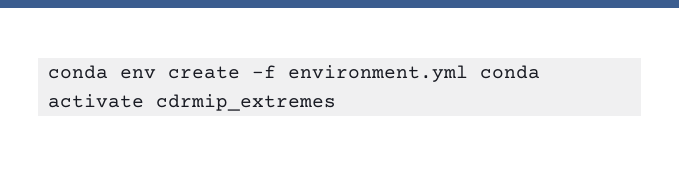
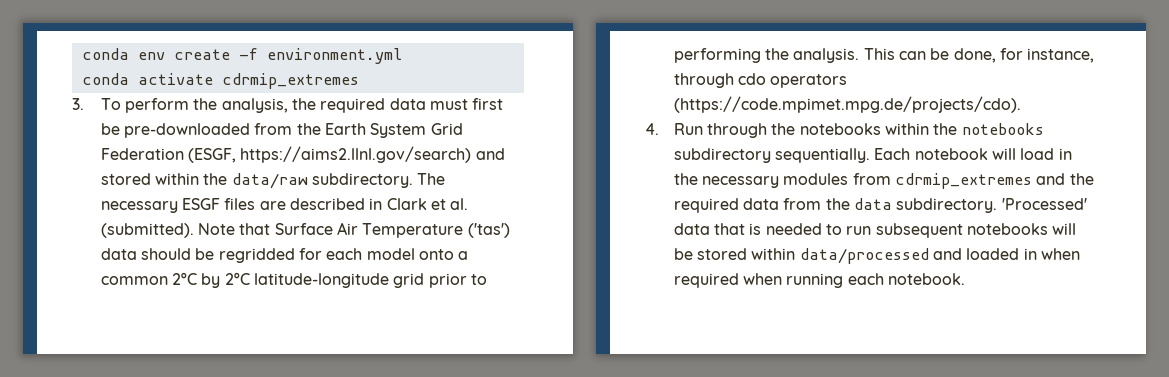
(468, 73) none -> (402, 56) //
(336, 102) none -> [72,98,504,113] [100,123,463,138] [100,146,505,163] [100,173,446,189] [100,198,469,213] [100,222,510,238] [100,248,469,263] [100,272,487,288] [673,48,1095,63] [673,73,848,88] [673,96,1021,113] [645,123,1044,138] [673,148,1072,163] [673,173,1094,189] [673,198,1087,213] [673,223,1077,238] [673,248,1080,264] [673,273,965,288] // 3. To perform the analysis, the required data must first be pre-downloaded from the Earth System Grid Federation (ESGF, https://aims2.llnl.gov/search) and stored within the data/raw subdirectory. The necessary ESGF files are described in Clark et al. (submitted). Note that Surface Air Temperature ('tas') data should be regridded for each model onto a common 2ºC by 2ºC latitude-longitude grid prior to performing the analysis. This can be done, for instance, through cdo operators (https://code.mpimet.mpg.de/projects/cdo). // 4. Run through the notebooks within the notebooks subdirectory sequentially. Each notebook will load in the necessary modules from cdrmip_extremes and the required data from the data subdirectory. 'Processed' data that is needed to run subsequent notebooks will be stored within data/processed and loaded in when required when running each notebook.

